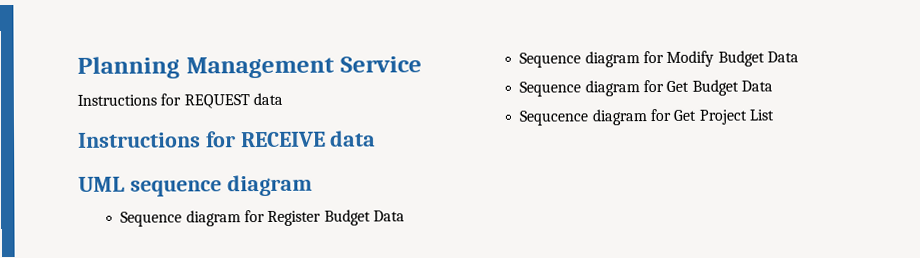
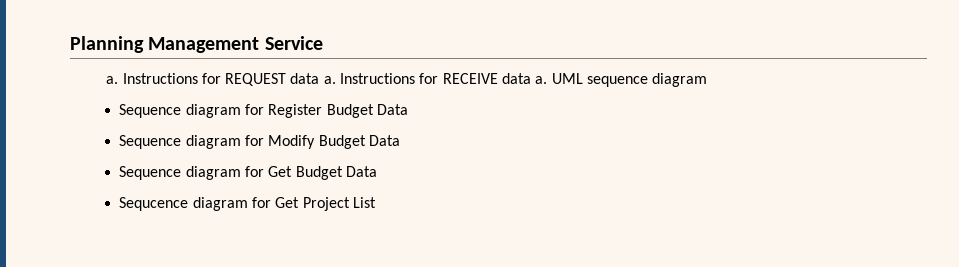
(422, 64) none -> [106,76,119,84] a.
(283, 99) // -> [323,76,336,84] a.
(377, 138) // -> [535,76,548,84] a.

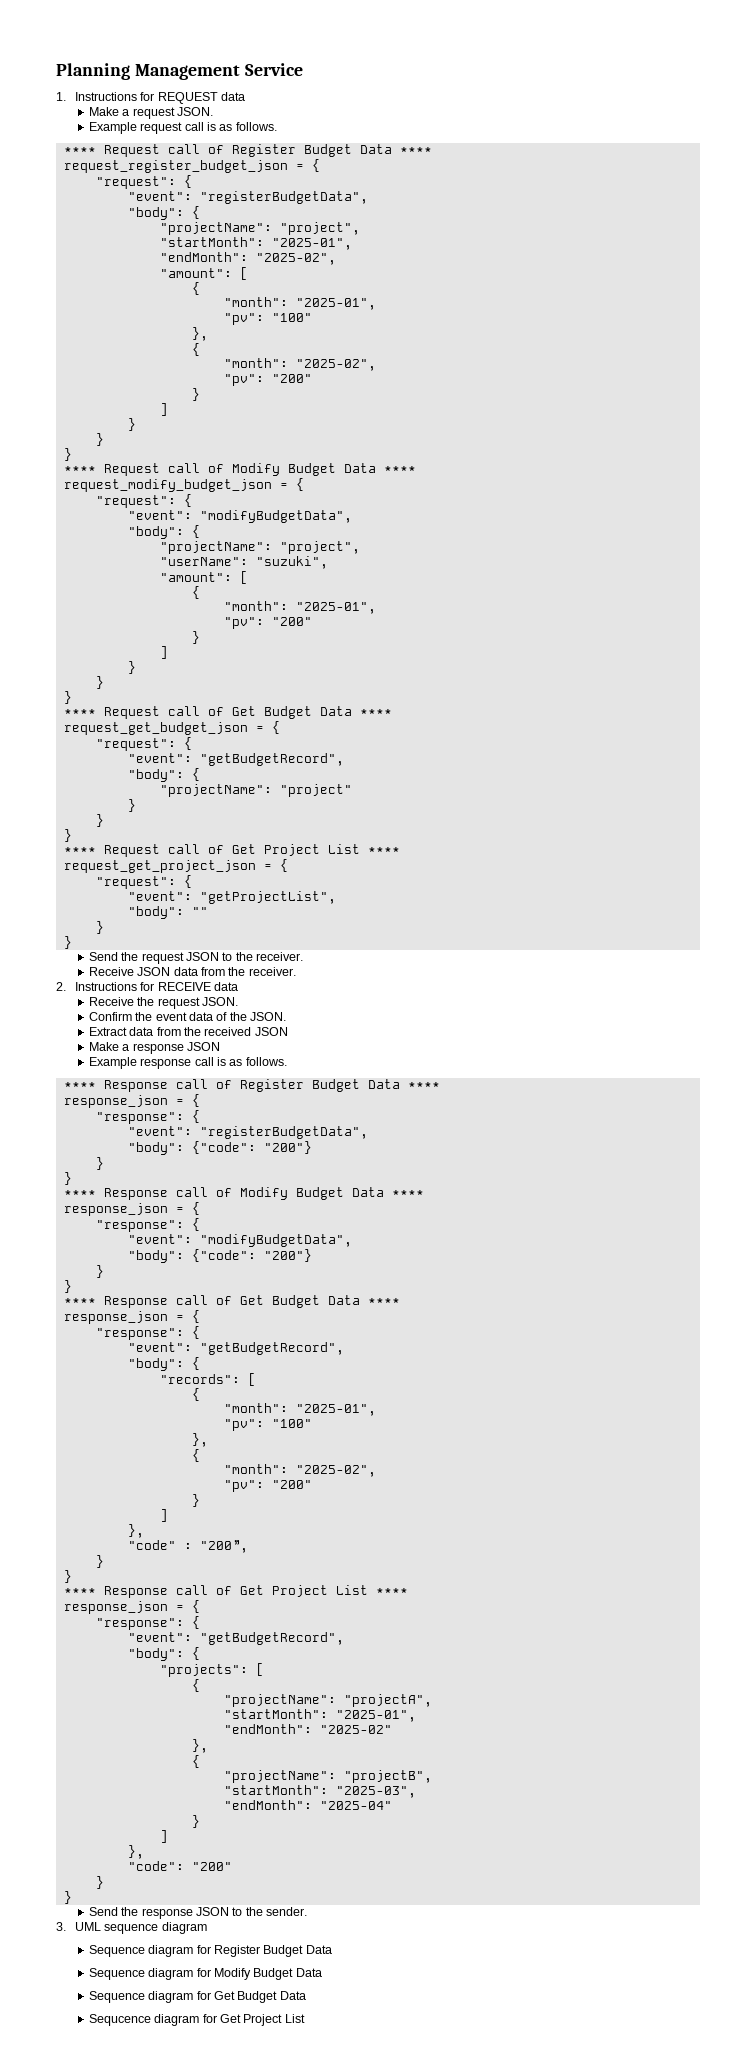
[106,76,119,84] a. -> [56,92,66,101] 1.
[323,73,548,84] a. Instructions for RECEIVE data a. -> [88,107,213,119] [88,122,277,134] [63,144,432,157] [63,159,320,173] [95,175,192,189] [127,191,368,204] [127,206,200,220] [159,222,360,235] [159,237,352,250] [159,252,336,265] [159,267,248,280] [191,282,200,295] [223,297,376,310] [223,313,312,325] [191,327,208,341] [191,343,200,356] [223,358,376,371] [223,374,312,386] [191,388,200,401] [159,403,168,416] [127,418,136,431] [95,433,104,446] [63,448,72,461] [63,463,416,476] [63,478,304,492] [95,494,192,508] [127,510,352,523] [127,525,200,539] [159,541,360,554] [159,556,328,569] [159,571,248,584] [191,586,200,599] [223,601,376,614] [223,617,312,629] [191,631,200,644] [159,646,168,659] [127,661,136,674] [95,676,104,689] [63,691,72,704] [63,706,392,719] [63,721,280,735] [95,737,192,751] [127,753,344,766] [127,768,200,782] [159,784,352,797] [127,799,136,812] [95,814,104,827] [63,829,72,842] [63,844,400,857] [63,859,288,873] [95,875,192,889] [127,891,336,904] [127,906,208,919] [95,921,104,934] [63,936,72,949] [88,952,304,964] [88,967,296,976] [56,982,239,991] [88,997,238,1009] [88,1012,287,1021] [88,1027,288,1036] [88,1042,220,1054] [88,1057,287,1069] [63,1079,440,1092] [63,1094,200,1108] [95,1110,200,1124] [127,1126,368,1139] [127,1141,312,1155] [95,1157,104,1170] [63,1172,72,1185] [63,1187,424,1200] [63,1202,200,1216] [95,1218,200,1232] [127,1234,352,1247] [127,1249,312,1263] [95,1265,104,1278] [63,1280,72,1293] [63,1295,400,1308] [63,1310,200,1324] [95,1326,200,1340] [127,1342,344,1355] [127,1357,200,1371] [159,1373,256,1386] [191,1388,200,1401] [223,1403,376,1416] [223,1419,312,1431] [191,1433,208,1447] [191,1449,200,1462] [223,1464,376,1477] [223,1480,312,1492] [191,1494,200,1507] [159,1509,168,1522] [127,1524,144,1538] [127,1540,248,1553] [95,1555,104,1568] [63,1570,72,1583] [63,1585,408,1598] [63,1600,200,1614] [95,1616,200,1630] [127,1632,344,1645] [127,1647,200,1661] [159,1663,264,1677] [191,1679,200,1692] [223,1694,432,1707] [223,1709,416,1722] [223,1724,392,1734] [191,1739,208,1753] [191,1755,200,1768] [223,1770,432,1783] [223,1785,416,1798] [223,1800,392,1810] [191,1815,200,1828] [159,1830,168,1843] [127,1845,144,1859] [127,1861,232,1871] [95,1876,104,1889] [63,1891,72,1904] [88,1907,308,1919] [56,1922,66,1931] // Make a request JSON. // Example request call is as follows. // **** Request call of Register Budget Data **** // request_register_budget_json = { // "request": { // "event": "registerBudgetData", // "body": { // "projectName": "project", // "startMonth": "2025-01", // "endMonth": "2025-02", // "amount": [ // { // "month": "2025-01", // "pv": "100" // }, // { // "month": "2025-02", // "pv": "200" // } // ] // } // } // } // **** Request call of Modify Budget Data **** // request_modify_budget_json = { // "request": { // "event": "modifyBudgetData", // "body": { // "projectName": "project", // "userName": "suzuki", // "amount": [ // { // "month": "2025-01", // "pv": "200" // } // ] // } // } // } // **** Request call of Get Budget Data **** // request_get_budget_json = { // "request": { // "event": "getBudgetRecord", // "body": { // "projectName": "project" // } // } // } // **** Request call of Get Project List **** // request_get_project_json = { // "request": { // "event": "getProjectList", // "body": "" // } // } // Send the request JSON to the receiver. // Receive JSON data from the receiver. // 2. Instructions for RECEIVE data // Receive the request JSON. // Confirm the event data of the JSON. // Extract data from the received JSON // Make a response JSON // Example response call is as follows. // **** Response call of Register Budget Data **** // response_json = { // "response": { // "event": "registerBudgetData", // "body": {"code": "200"} // } // } // **** Response call of Modify Budget Data **** // response_json = { // "response": { // "event": "modifyBudgetData", // "body": {"code": "200"} // } // } // **** Response call of Get Budget Data **** // response_json = { // "response": { // "event": "getBudgetRecord", // "body": { // "records": [ // { // "month": "2025-01", // "pv": "100" // }, // { // "month": "2025-02", // "pv": "200" // } // ] // }, // "code" : "200”, // } // } // **** Response call of Get Project List **** // response_json = { // "response": { // "event": "getBudgetRecord", // "body": { // "projects": [ // { // "projectName": "projectA", // "startMonth": "2025-01", // "endMonth": "2025-02" // }, // { // "projectName": "projectB", // "startMonth": "2025-03", // "endMonth": "2025-04" // } // ] // }, // "code": "200" // } // } // Send the response JSON to the sender. // 3.

